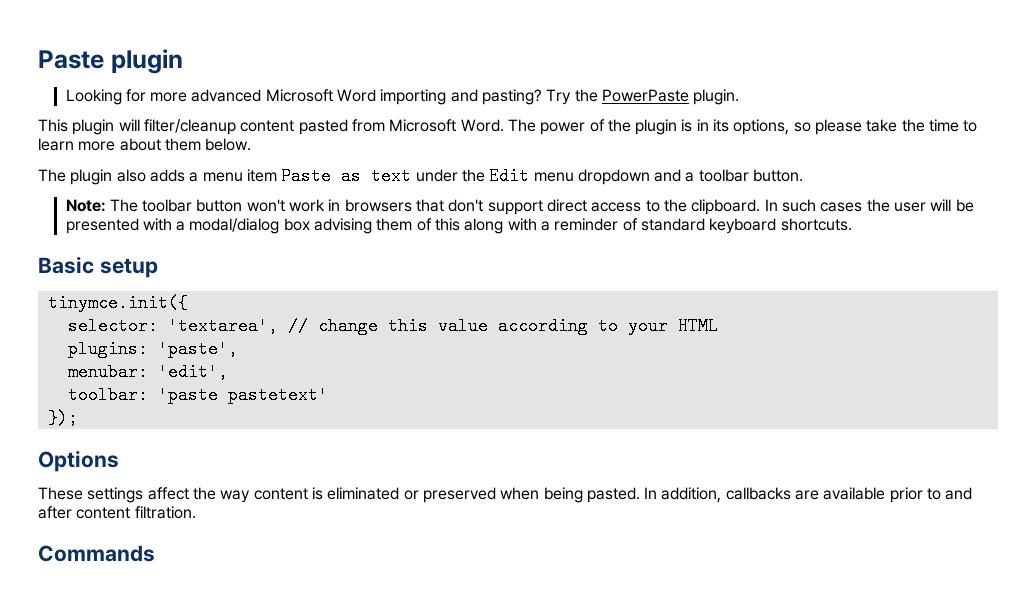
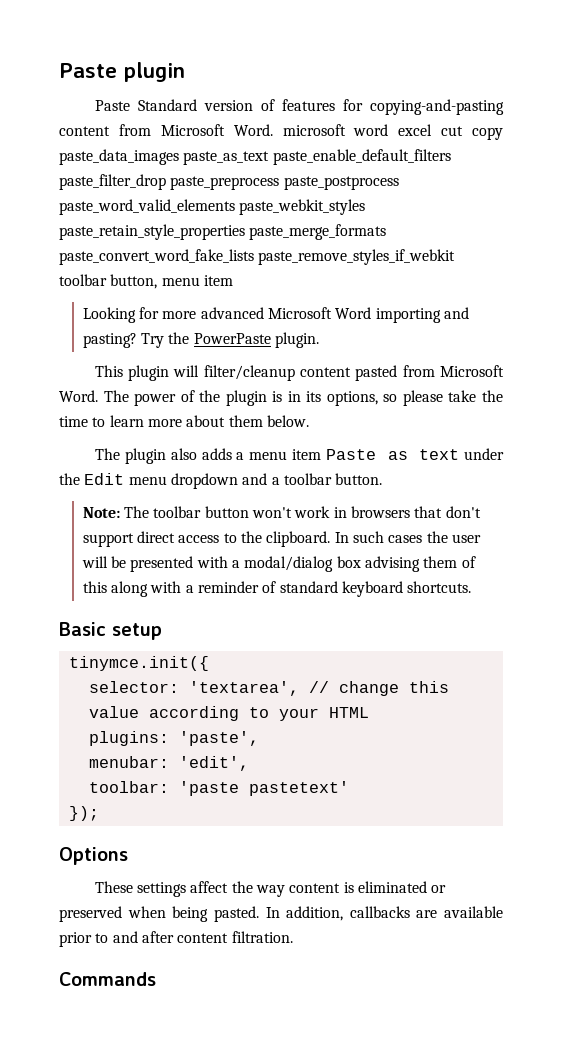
(183, 61) none -> [94,99,504,115] [59,124,503,140] [59,149,451,165] [59,174,399,190] [59,199,366,215] [59,224,387,240] [59,249,456,265] [59,274,233,289] // Paste Standard version of features for copying-and-pasting content from Microsoft Word. microsoft word excel cut copy paste_data_images paste_as_text paste_enable_default_filters paste_filter_drop paste_preprocess paste_postprocess paste_word_valid_elements paste_webkit_styles paste_retain_style_properties paste_merge_formats paste_convert_word_fake_lists paste_remove_styles_if_webkit toolbar button, menu item

